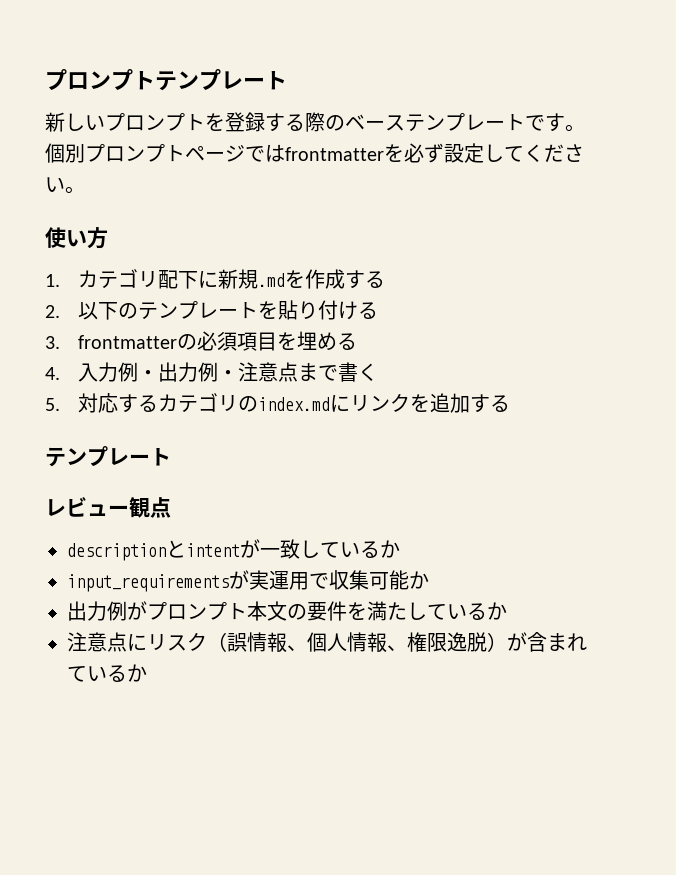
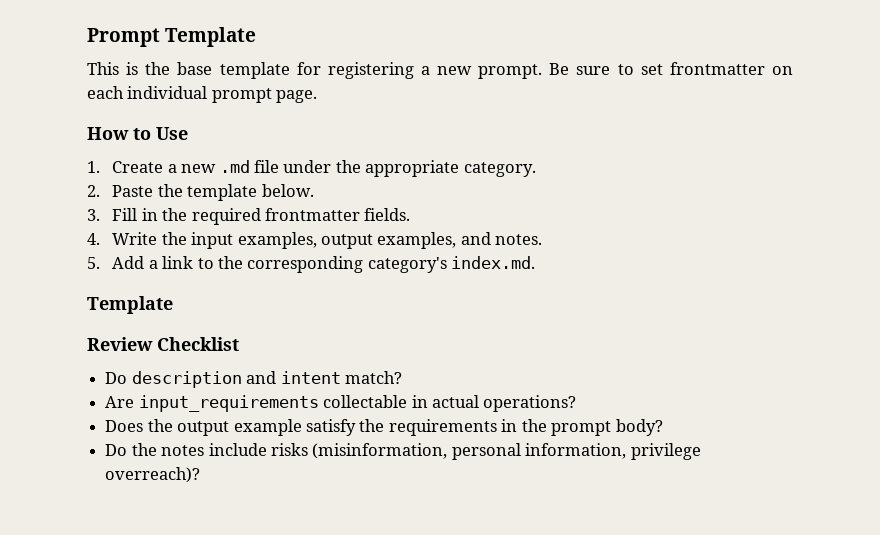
[45,69,287,91] [45,112,585,132] [45,143,584,163] [45,177,85,194] [45,227,108,249] [45,269,385,289] [45,300,378,320] [45,331,357,351] [45,362,378,382] [45,393,510,413] [45,446,171,467] [45,497,171,518] [67,539,400,561] [67,570,429,592] [67,601,507,621] [67,632,587,653] [67,664,147,682] プロンプトテンプレート // 新しいプロンプトを登録する際のベーステンプレートです。個別プロンプトページではfrontmatterを必ず設定してください。 // 使い方 // 1.カテゴリ配下に新規.mdを作成する // 2.以下のテンプレートを貼り付ける // 3. frontmatterの必須項目を埋める // 4.入力例・出力例・注意点まで書く // 5.対応するカテゴリのindex.mdにリンクを追加する // テンプレート // レビュー観点 // descriptionとintentが一致しているか // input_requirementsが実運用で収集可能か // 出力例がプロンプト本文の要件を満たしているか // 注意点にリスク（誤情報、個人情報、権限逸脱）が含まれているか -> [87,27,257,47] [87,62,793,79] [87,86,318,103] [87,127,188,140] [87,160,536,177] [87,184,314,201] [87,208,411,225] [87,232,543,249] [87,256,536,273] [87,296,173,314] [87,337,239,351] [105,371,402,388] [105,395,577,412] [105,419,663,436] [105,443,701,460] [105,467,201,483] Prompt Template // This is the base template for registering a new prompt. Be sure to set frontmatter on each individual prompt page. // How to Use // 1. Create a new .md file under the appropriate category. // 2. Paste the template below. // 3. Fill in the required frontmatter fields. // 4. Write the input examples, output examples, and notes. // 5. Add a link to the corresponding category's index.md. // Template // Review Checklist // Do description and intent match? // Are input_requirements collectable in actual operations? // Does the output example satisfy the requirements in the prompt body? // Do the notes include risks (misinformation, personal information, privilege overreach)?

